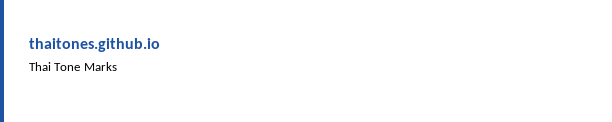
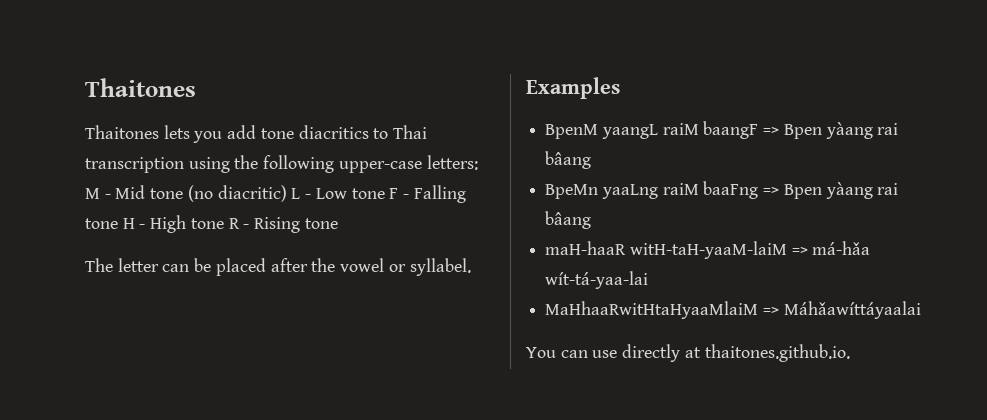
[29,38,160,52] [29,62,117,71] thaitones.github.io // Thai Tone Marks -> [85,78,196,97] [85,125,428,143] [85,155,478,173] [85,185,466,203] [85,215,338,233] [85,258,471,276] [526,77,620,99] [545,121,899,139] [545,151,592,169] [545,181,899,199] [545,211,592,229] [545,241,871,259] [545,271,649,289] [545,301,921,319] [526,344,850,362] Thaitones // Thaitones lets you add tone diacritics to Thai transcription using the following upper-case letters: M - Mid tone (no diacritic) L - Low tone F - Falling tone H - High tone R - Rising tone // The letter can be placed after the vowel or syllabel. // Examples // BpenM yaangL raiM baangF => Bpen yàang rai bâang // BpeMn yaaLng raiM baaFng => Bpen yàang rai bâang // maH-haaR witH-taH-yaaM-laiM => má-hǎa wít-tá-yaa-lai // MaHhaaRwitHtaHyaaMlaiM => Máhǎawíttáyaalai // You can use directly at thaitones.github.io.

